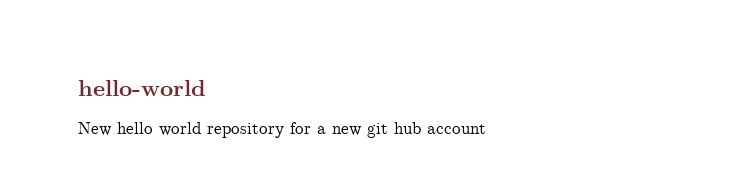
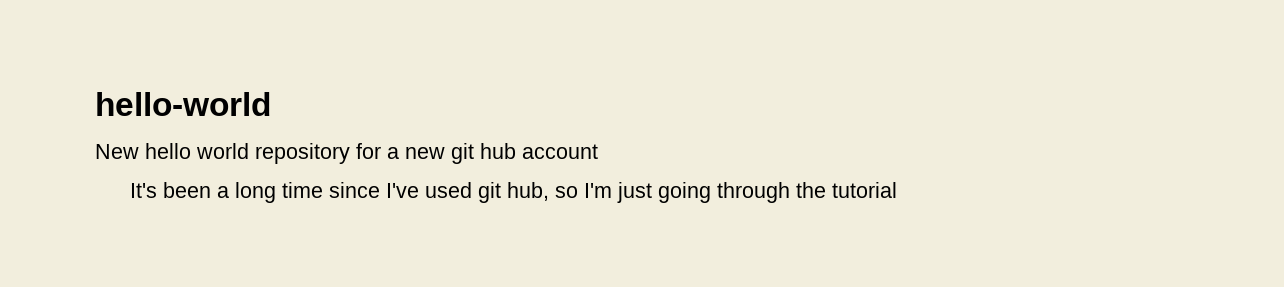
(486, 129) none -> [129,182,897,203] // It's been a long time since I've used git hub, so I'm just going through the tutorial

